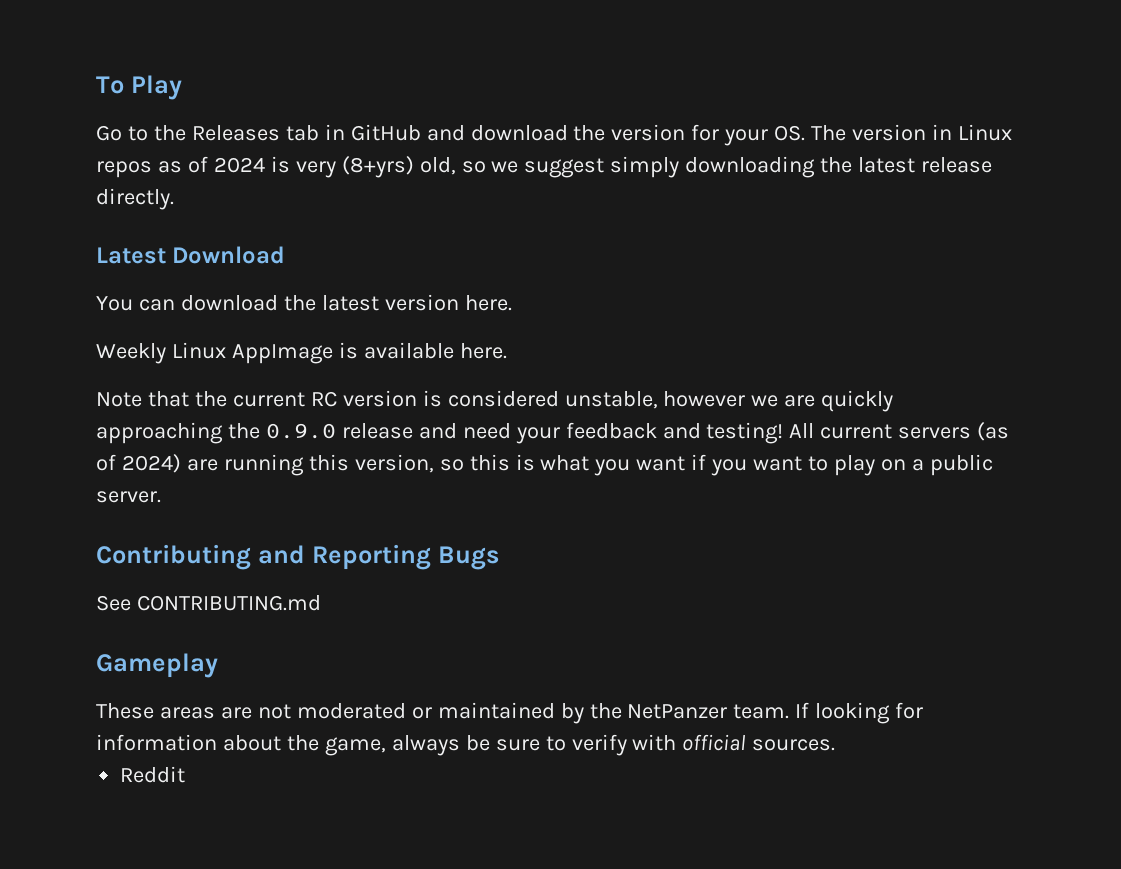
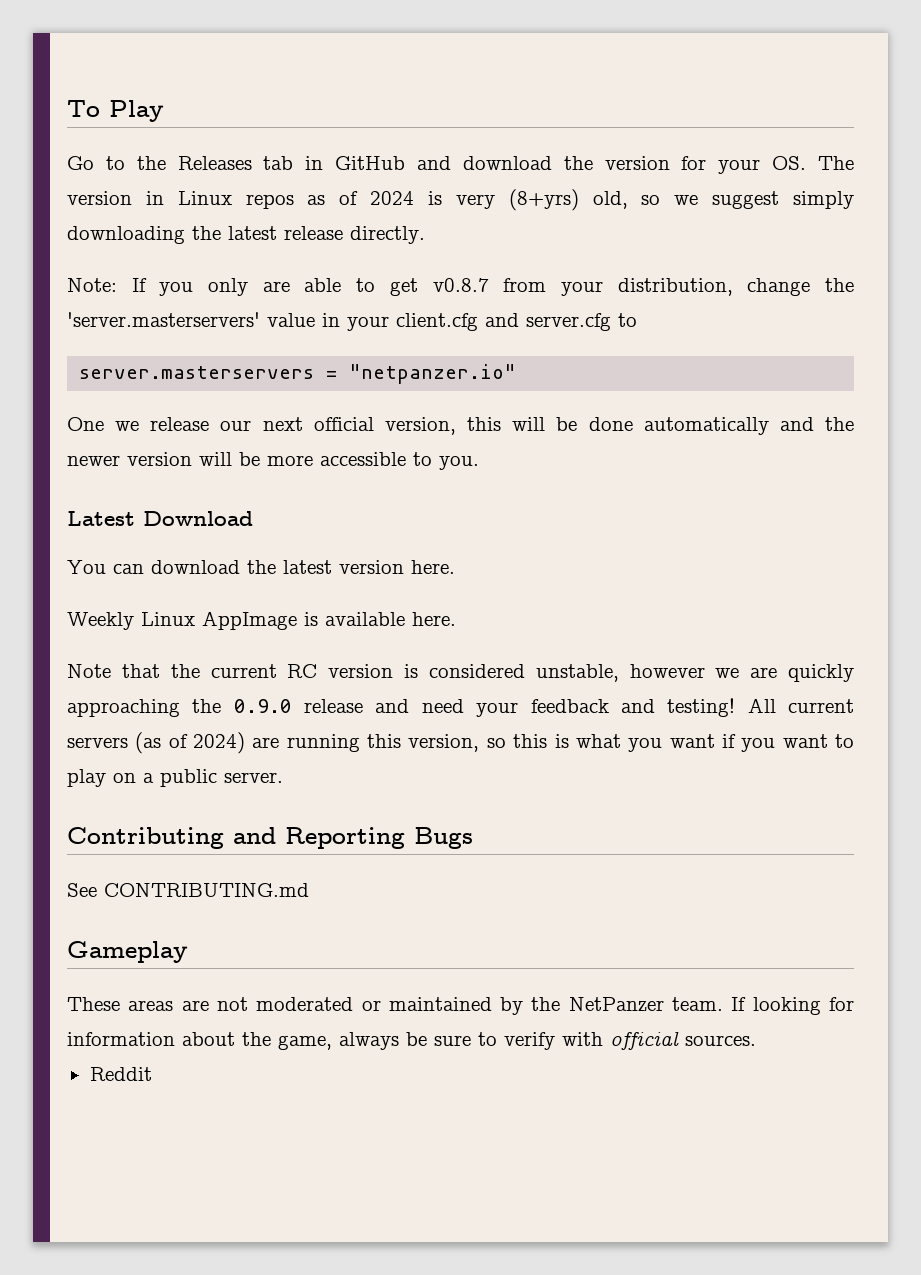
(174, 199) none -> [67,278,855,296] [67,312,637,331] [79,364,517,384] [67,417,855,435] [67,452,479,470] // Note: If you only are able to get v0.8.7 from your distribution, change the 'server.masterservers' value in your client.cfg and server.cfg to // server.masterservers = "netpanzer.io" // One we release our next official version, this will be done automatically and the newer version will be more accessible to you.

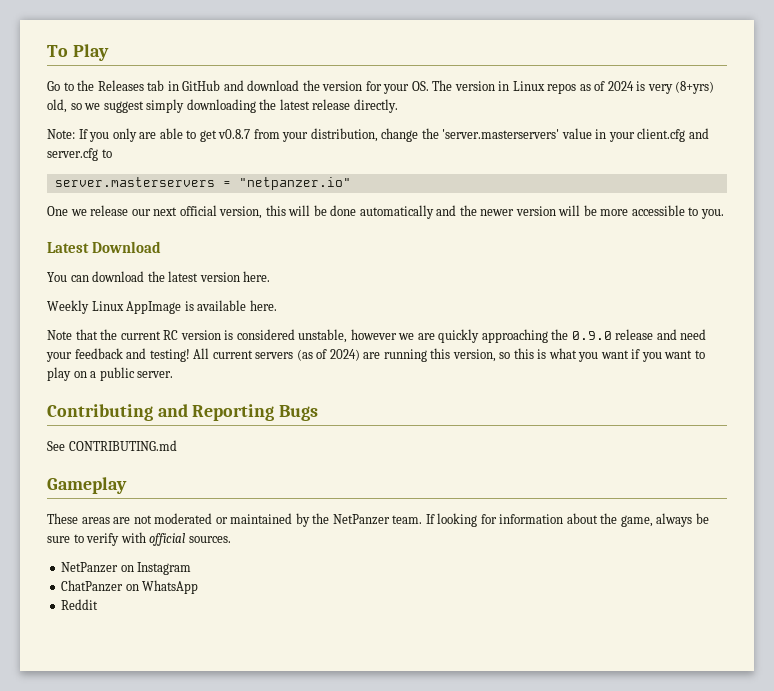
(756, 1040) none -> [61,562,192,575] [61,580,199,594] // NetPanzer on Instagram // ChatPanzer on WhatsApp

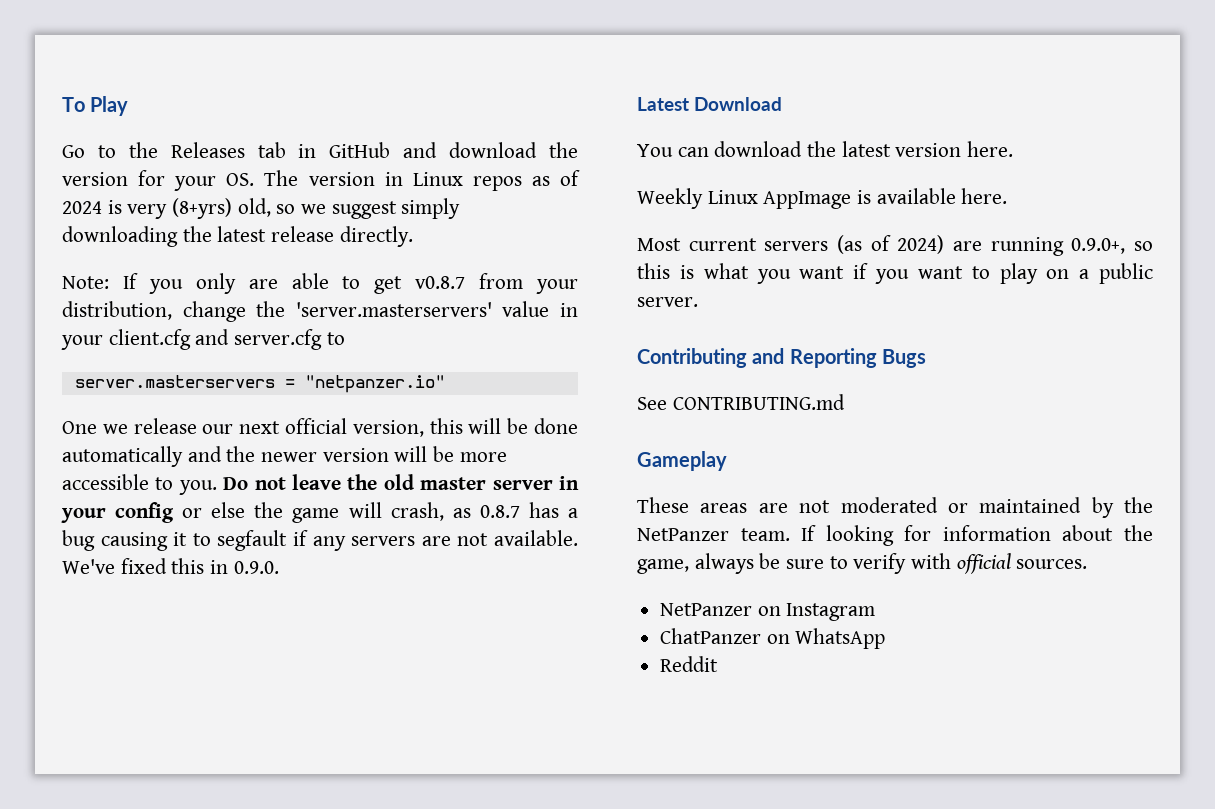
(724, 214) none -> [223,474,579,490] [61,502,578,523] [62,530,578,551] [62,558,279,574] Do not leave the old master server in your config or else the game will crash, as 0.8.7 has a bug causing it to segfault if any servers are not available. We've fixed this in 0.9.0.
[47,329,707,343] [46,348,210,362] Note that the current RC version is considered unstable, however we are quickly approaching the 0.9.0 release and need your feedback and testing! All -> [637,238,681,251] Most
[430,348,496,362] this version, -> [1071,238,1126,254] 0.9.0+,

